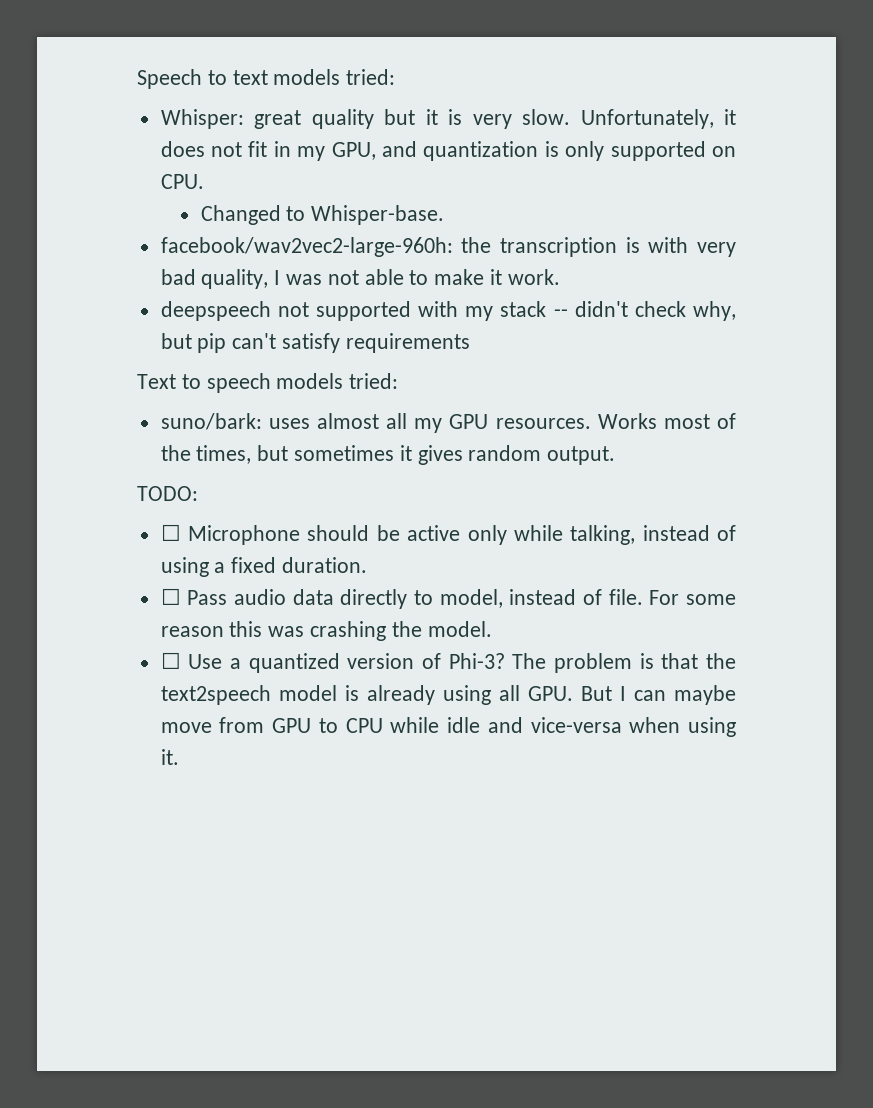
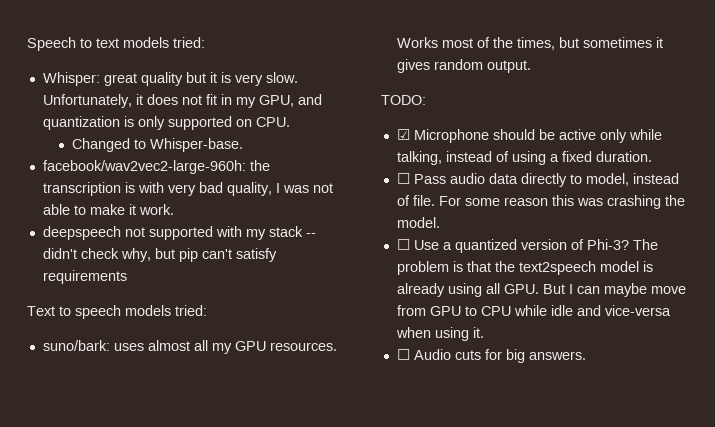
[160,524,181,541] ☐ -> [396,129,410,140] ☑
(179, 757) none -> [396,349,586,363] // ☐ Audio cuts for big answers.

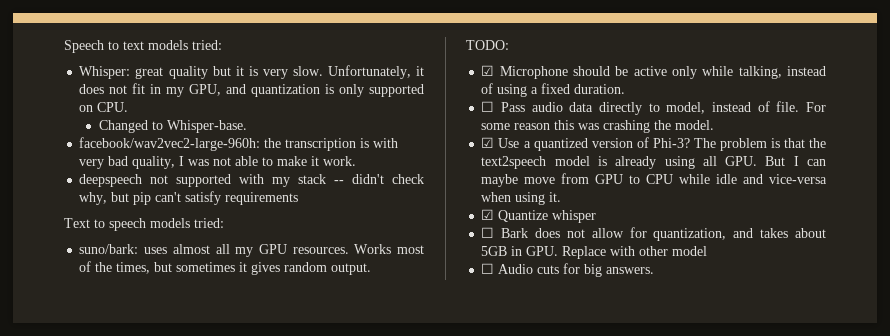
[396,239,410,250] ☐ -> [481,137,495,148] ☑
(484, 332) none -> [481,209,597,223] [481,227,826,241] [481,246,708,259] // ☑ Quantize whisper // ☐ Bark does not allow for quantization, and takes about 5GB in GPU. Replace with other model

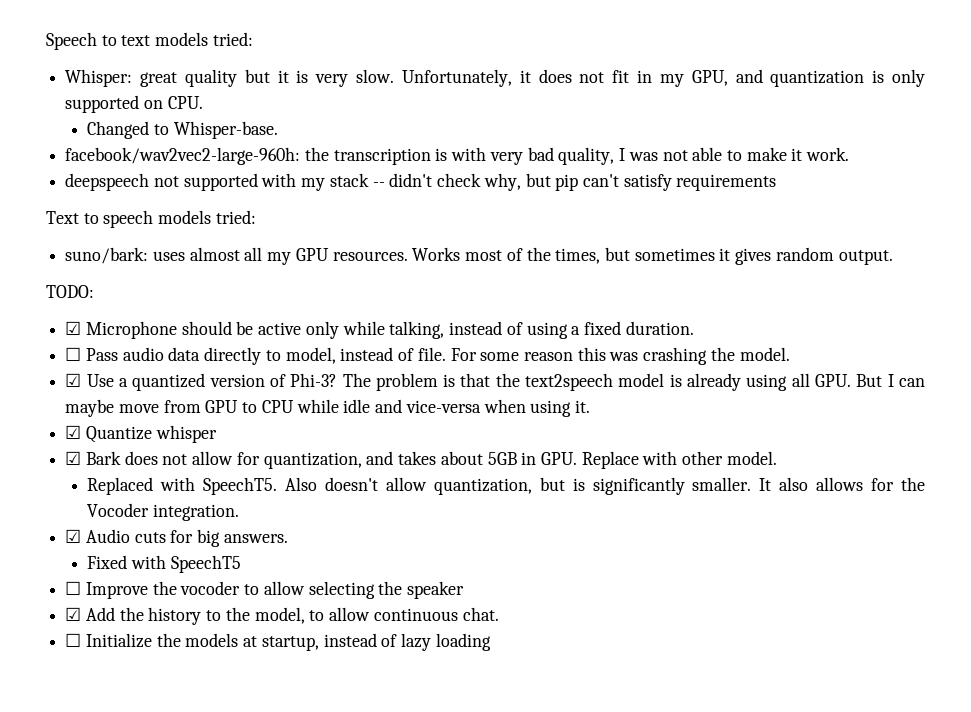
[481,227,495,238] ☐ -> [65,451,82,465] ☑
[672,246,708,256] [481,263,495,274] model // ☐ -> [726,451,777,465] [87,477,925,495] [87,503,240,521] [65,529,82,543] model. // Replaced with SpeechT5. Also doesn't allow quantization, but is significantly smaller. It also allows for the Vocoder integration. // ☑
(655, 270) none -> [87,555,241,573] [65,581,465,599] [65,607,499,625] [65,633,491,651] // Fixed with SpeechT5 // ☐ Improve the vocoder to allow selecting the speaker // ☑ Add the history to the model, to allow continuous chat. // ☐ Initialize the models at startup, instead of lazy loading

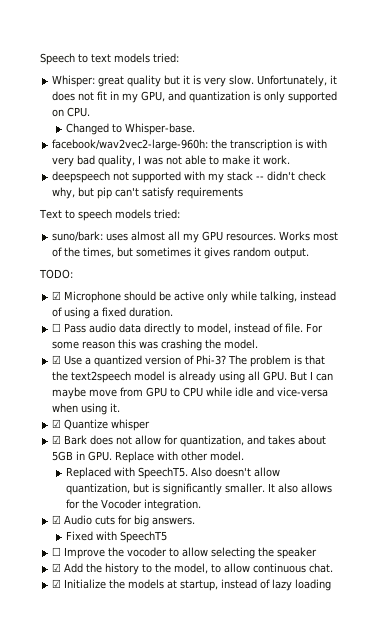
[65,633,82,647] ☐ -> [52,579,62,588] ☑

